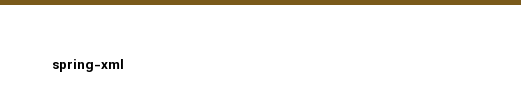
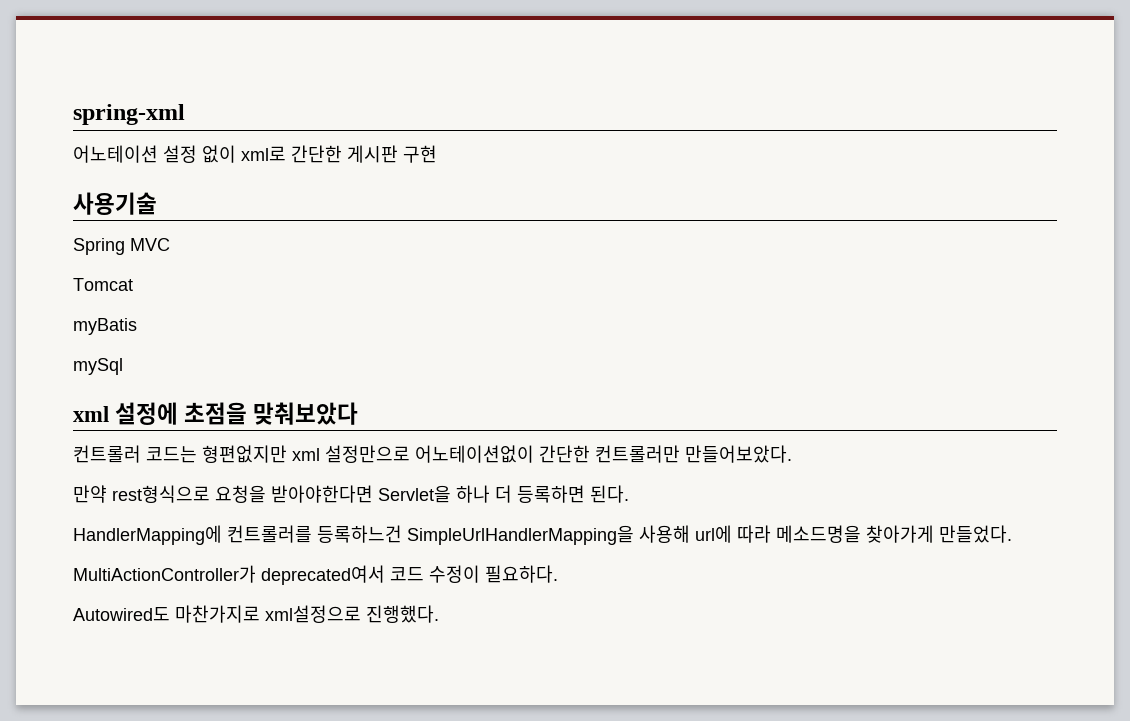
(124, 65) none -> [73,145,437,163] [73,192,157,215] [73,238,170,255] [73,278,133,291] [73,318,137,335] [73,358,123,375] [73,402,359,425] [73,445,792,463] [73,485,629,503] [73,525,1012,545] [73,565,558,585] [73,605,439,623] // 어노테이션 설정 없이 xml로 간단한 게시판 구현 // 사용기술 // Spring MVC // Tomcat // myBatis // mySql // xml 설정에 초점을 맞춰보았다 // 컨트롤러 코드는 형편없지만 xml 설정만으로 어노테이션없이 간단한 컨트롤러만 만들어보았다. // 만약 rest형식으로 요청을 받아야한다면 Servlet을 하나 더 등록하면 된다. // HandlerMapping에 컨트롤러를 등록하느건 SimpleUrlHandlerMapping을 사용해 url에 따라 메소드명을 찾아가게 만들었다. // MultiActionController가 deprecated여서 코드 수정이 필요하다. // Autowired도 마찬가지로 xml설정으로 진행했다.

